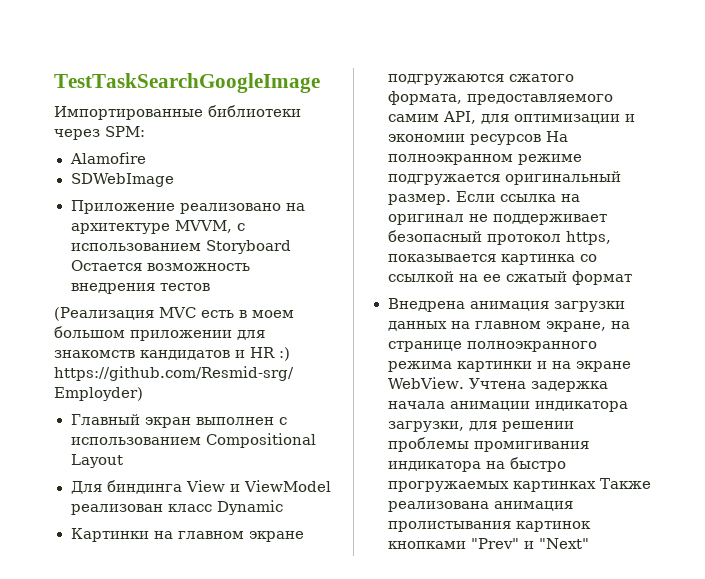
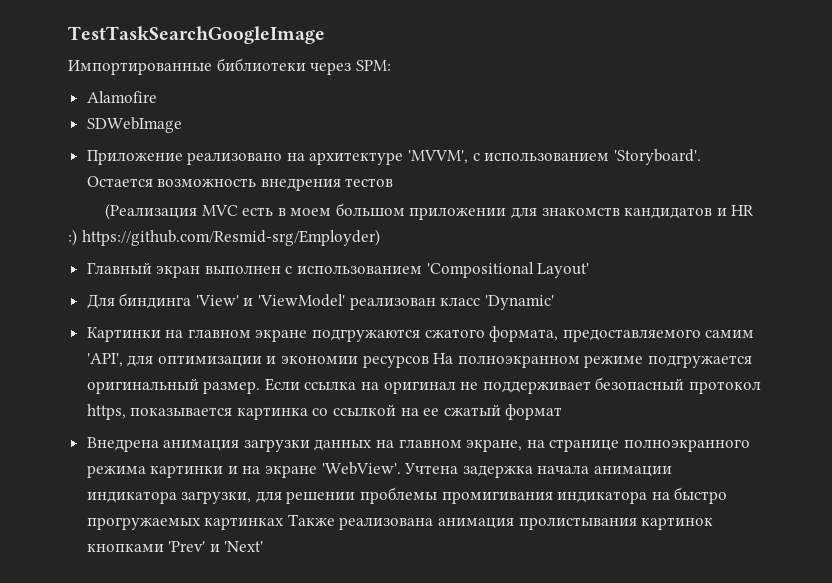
[174,220,245,233] [70,240,291,254] MVVM, с использованием Storyboard -> [408,149,701,165] 'MVVM', с использованием 'Storyboard'.
[205,433,316,448] [70,454,123,468] Compositional Layout -> [426,262,590,278] 'Compositional Layout'
[185,480,331,492] View и ViewModel -> [195,294,346,307] 'View' и 'ViewModel'
[216,500,283,515] Dynamic -> [484,295,554,310] 'Dynamic'
[442,111,476,124] API, -> [86,353,123,367] 'API',
[387,377,465,389] WebView. -> [321,462,401,475] 'WebView'.
[470,538,589,549] "Prev" и "Next" -> [168,541,264,552] 'Prev' и 'Next'

